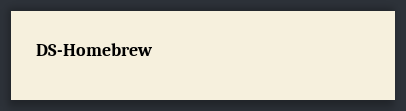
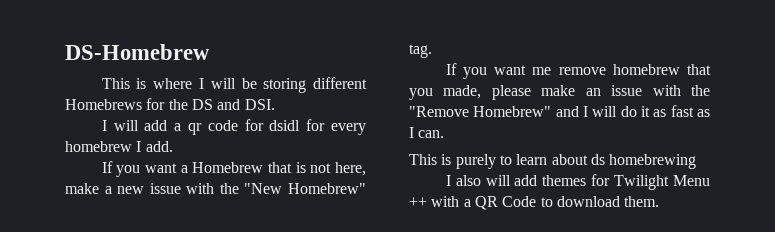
(153, 49) none -> [101,77,367,93] [65,98,275,110] [101,119,367,135] [65,141,173,152] [101,161,366,177] [65,183,366,194] [409,44,432,58] [445,63,711,79] [409,85,710,100] [409,105,710,117] [409,127,445,138] [409,154,697,169] [445,174,710,190] [409,196,660,210] // This is where I will be storing different Homebrews for the DS and DSI. // I will add a qr code for dsidl for every homebrew I add. // If you want a Homebrew that is not here, make a new issue with the "New Homebrew" tag. // If you want me remove homebrew that you made, please make an issue with the "Remove Homebrew" and I will do it as fast as I can. // This is purely to learn about ds homebrewing // I also will add themes for Twilight Menu ++ with a QR Code to download them.

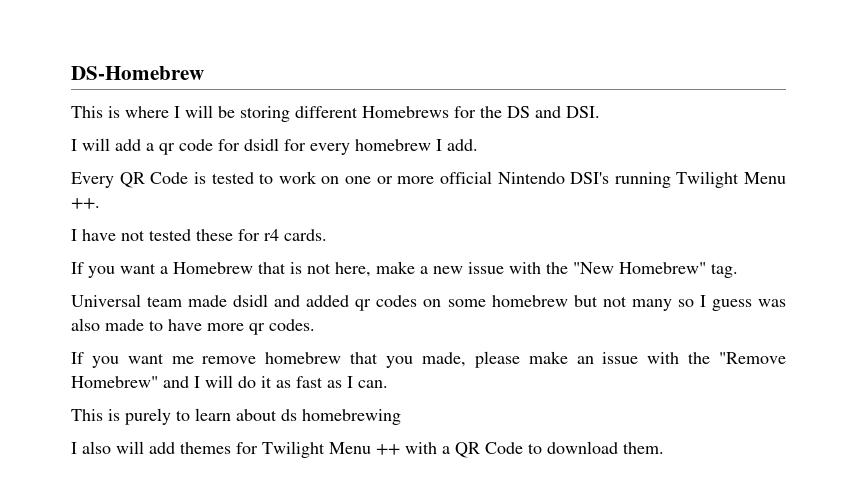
(173, 146) none -> [71,171,786,188] [71,198,100,209] [71,229,327,241] // Every QR Code is tested to work on one or more official Nintendo DSI's running Twilight Menu ++. // I have not tested these for r4 cards.
(432, 51) none -> [71,294,786,311] [71,318,315,335] // Universal team made dsidl and added qr codes on some homebrew but not many so I guess was also made to have more qr codes.

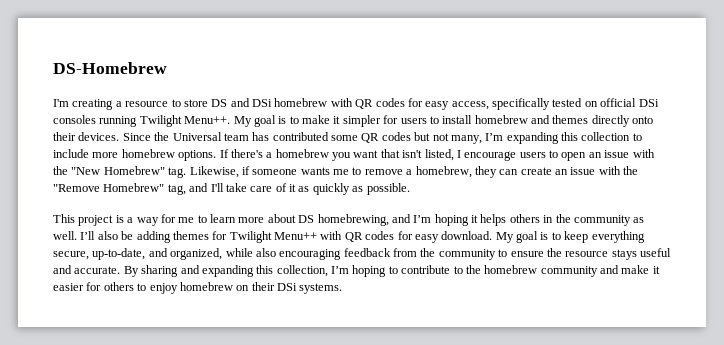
[71,105,600,122] [71,138,478,155] [71,171,786,188] [71,198,100,209] [71,229,327,241] [71,261,463,278] This is where I will be storing different Homebrews for the DS and DSI. // I will add a qr code for dsidl for every homebrew I add. // Every QR Code is tested to work on one or more official Nintendo DSI's running Twilight Menu ++. // I have not tested these for r4 cards. // If you want a Homebrew that is not here, make a new -> [53,98,659,110] [53,115,654,127] [53,132,642,144] [53,149,602,161] I'm creating a resource to store DS and DSi homebrew with QR codes for easy access, specifically tested on official DSi consoles running Twilight Menu++. My goal is to make it simpler for users to install homebrew and themes directly onto their devices. Since the Universal team has contributed some QR codes but not many, I’m expanding this collection to include more homebrew options. If there's a homebrew you want that isn't listed, I encourage users to open an
[71,294,786,311] [71,318,315,335] [71,351,568,368] // Universal team made dsidl and added qr codes on some homebrew but not many so I guess was also made to have more qr codes. // If you want me remove homebrew that you made, please make -> [189,166,552,178] Likewise, if someone wants me to remove a homebrew, they can create
[163,375,388,388] [71,408,401,425] [71,441,664,458] and I will do it as fast as I can. // This is purely to learn about ds homebrewing // I also will add themes for Twilight Menu ++ with a QR Code to download them. -> [167,183,410,195] [53,214,645,226] [53,231,645,243] [53,248,671,260] [53,265,660,277] [53,282,343,294] tag, and I'll take care of it as quickly as possible. // This project is a way for me to learn more about DS homebrewing, and I’m hoping it helps others in the community as well. I’ll also be adding themes for Twilight Menu++ with QR codes for easy download. My goal is to keep everything secure, up-to-date, and organized, while also encouraging feedback from the community to ensure the resource stays useful and accurate. By sharing and expanding this collection, I’m hoping to contribute to the homebrew community and make it easier for others to enjoy homebrew on their DSi systems.

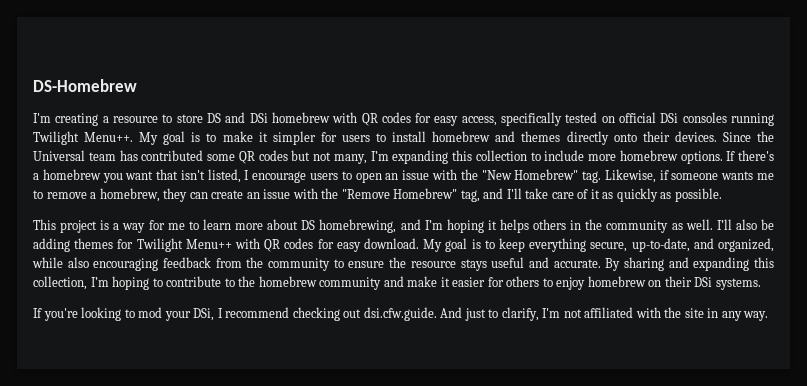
(343, 288) none -> [33,307,769,321] // If you're looking to mod your DSi, I recommend checking out dsi.cfw.guide. And just to clarify, I'm not affiliated with the site in any way.

